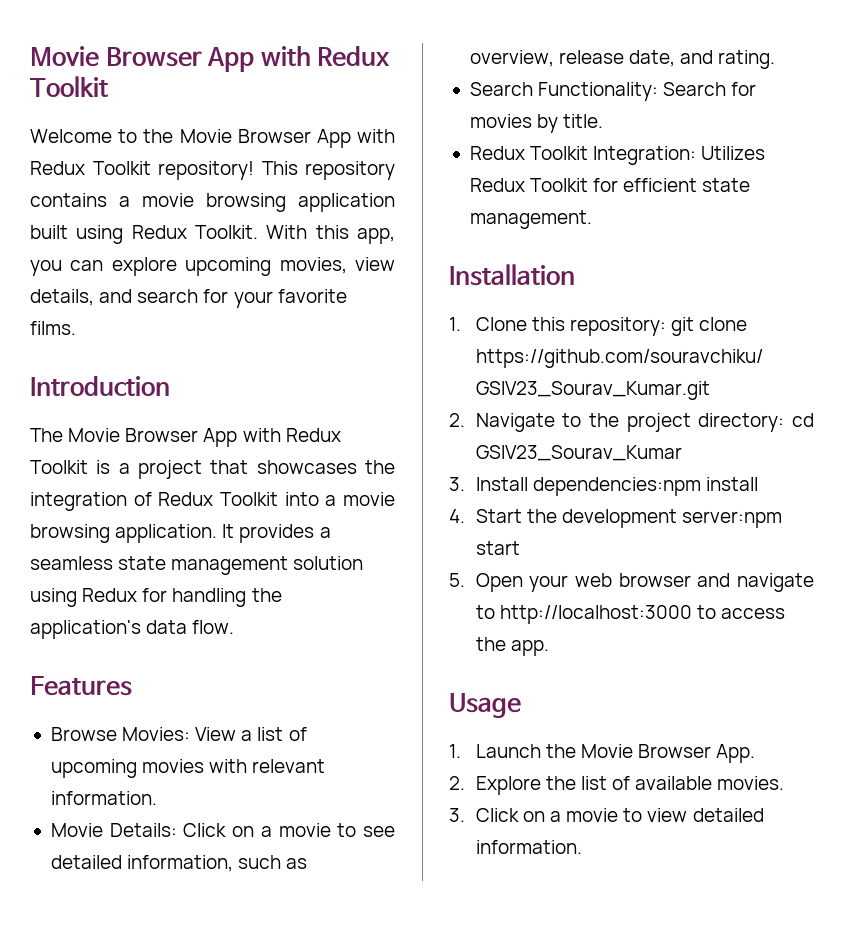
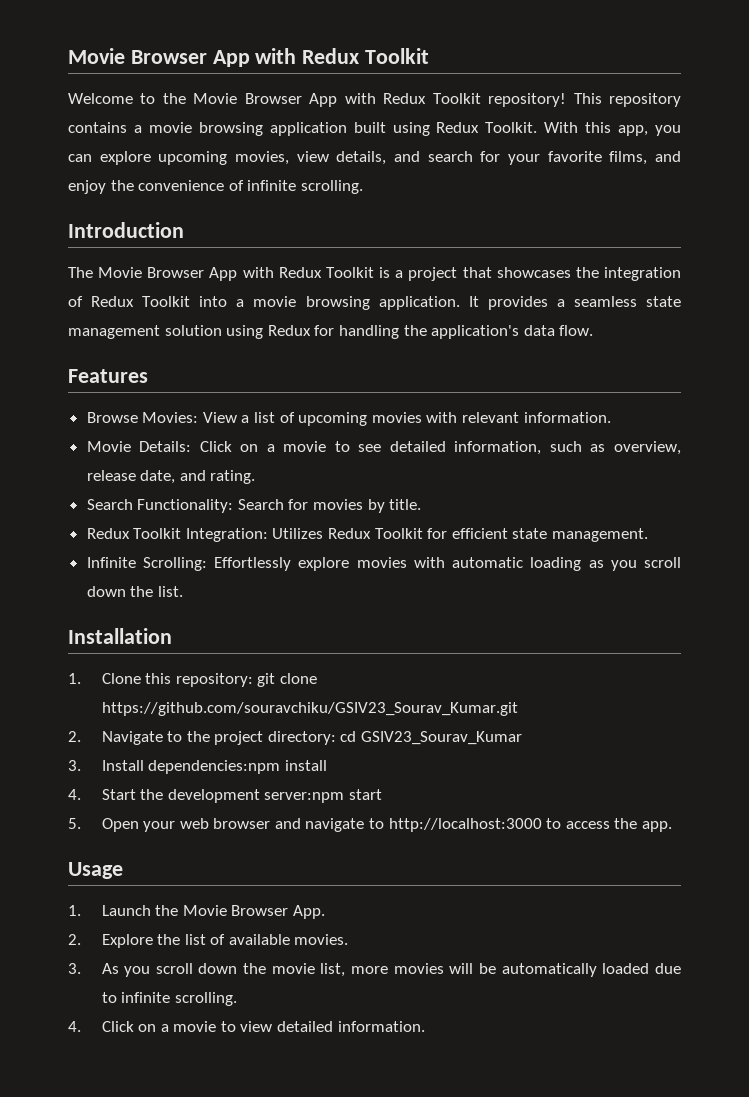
[30,321,76,335] films. -> [609,151,681,165] [68,180,363,194] films, and enjoy the convenience of infinite scrolling.
(592, 219) none -> [86,557,682,571] [86,586,183,597] // Infinite Scrolling: Effortlessly explore movies with automatic loading as you scroll down the list.
(465, 815) none -> [101,963,681,977] [101,992,237,1006] [68,1021,81,1032] As you scroll down the movie list, more movies will be automatically loaded due to infinite scrolling. // 4.

